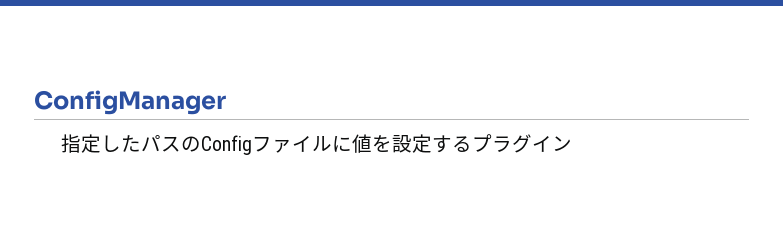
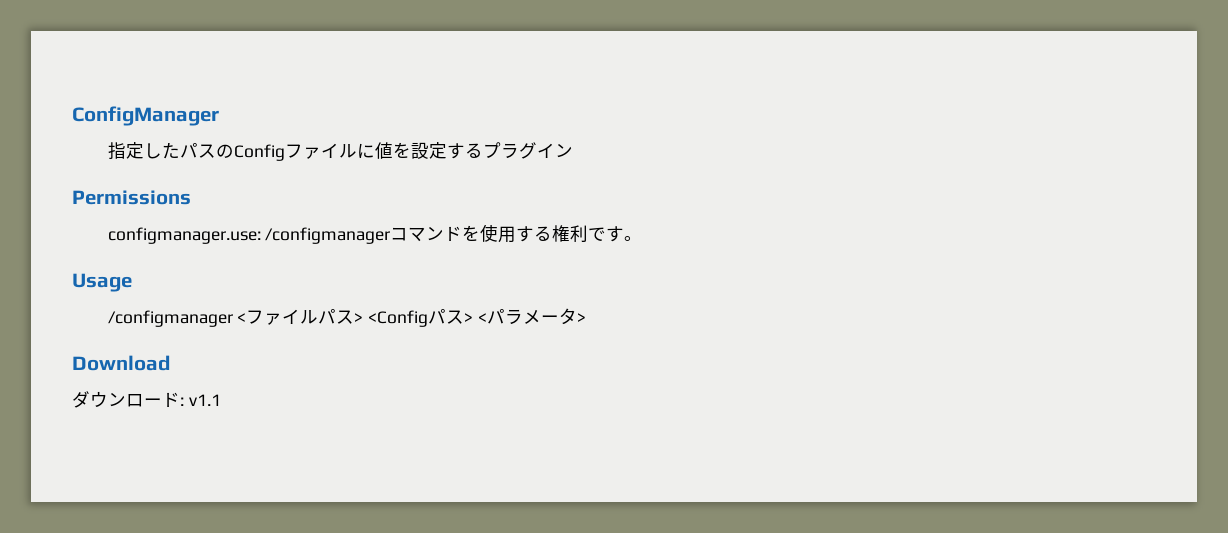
(573, 143) none -> [72,190,191,205] [107,224,643,244] [72,273,132,292] [107,308,586,327] [72,355,170,371] [72,391,221,408] // Permissions // configmanager.use: /configmanagerコマンドを使用する権利です。 // Usage // /configmanager <ファイルパス> <Configパス> <パラメータ> // Download // ダウンロード: v1.1

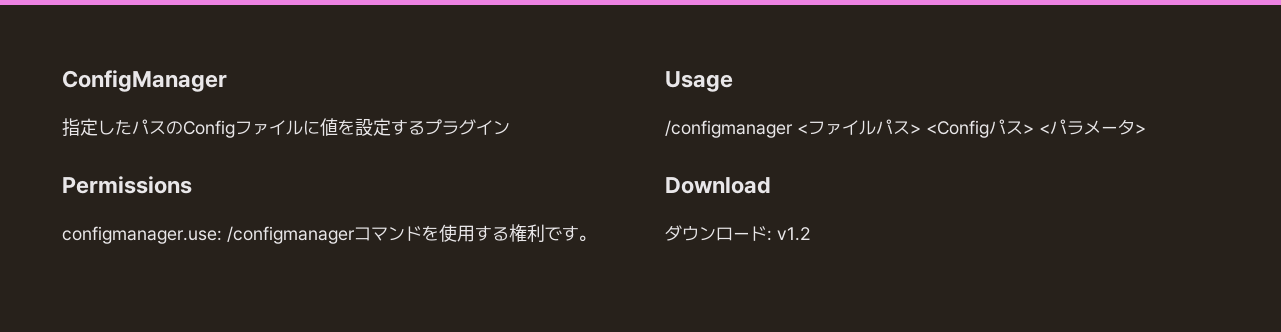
[188,394,221,406] v1.1 -> [777,227,811,241] v1.2

